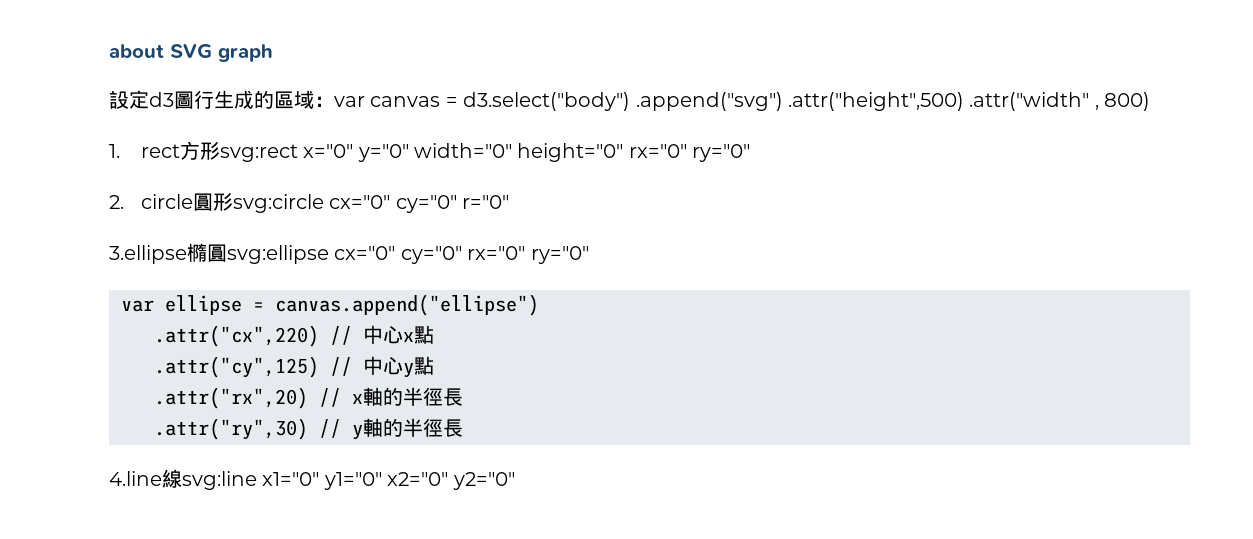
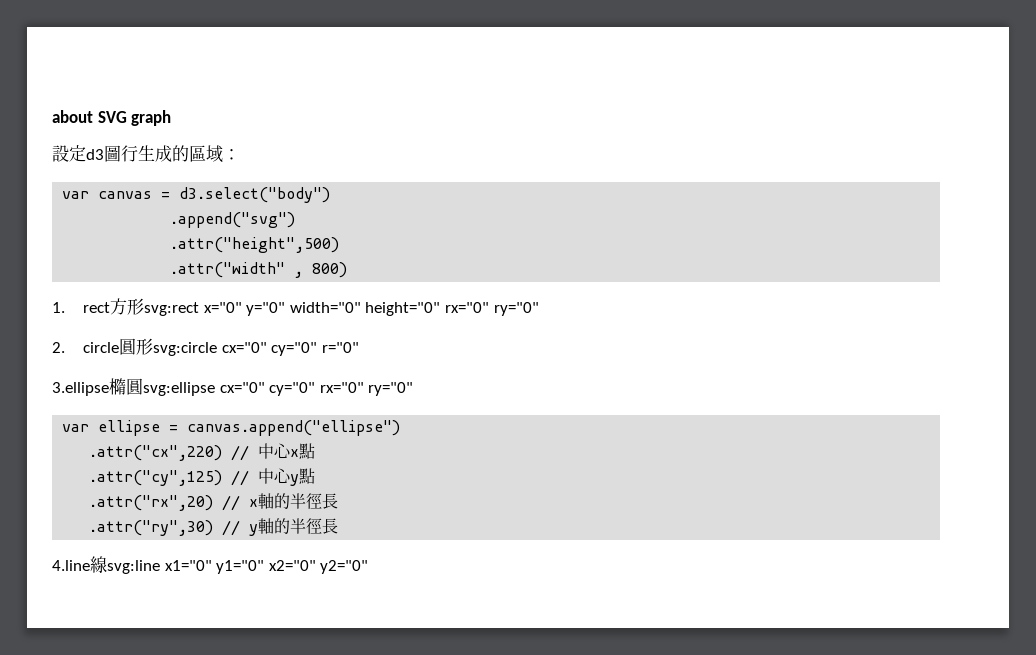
(334, 101) none -> (240, 154) //
(631, 101) none -> (331, 195) //
(783, 101) none -> (296, 220) //
(964, 101) none -> (340, 245) //

